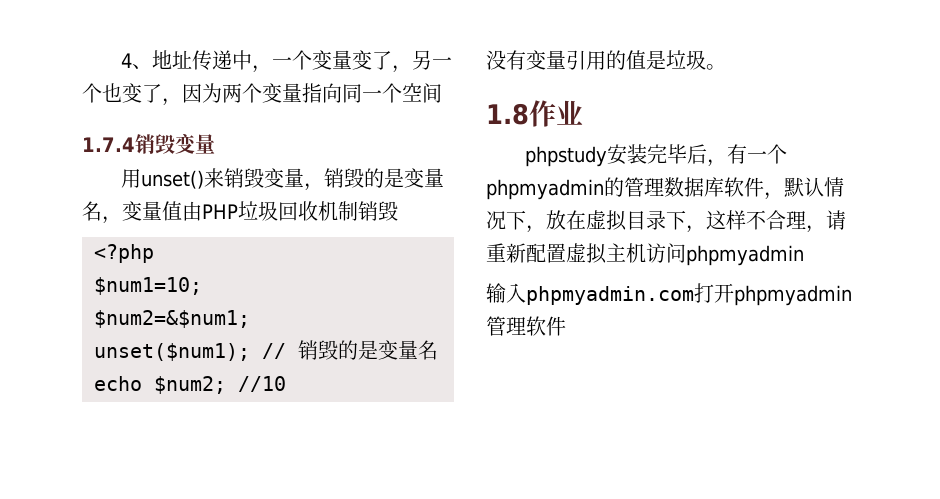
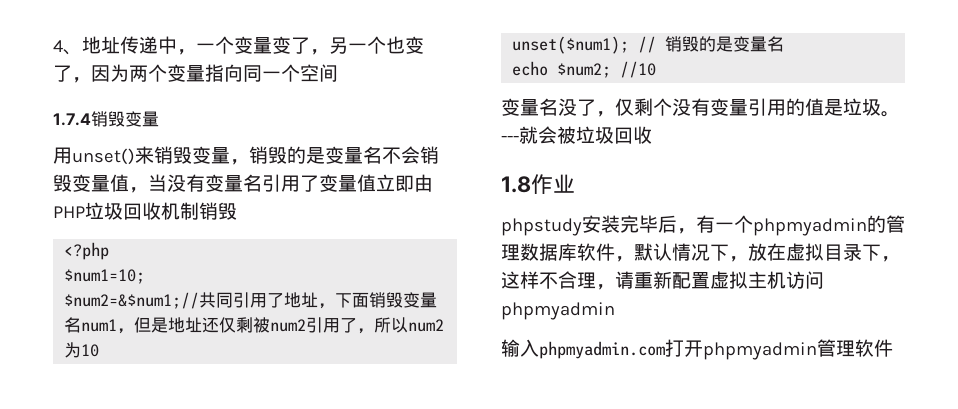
[102,201,182,224] ，变量值 -> [382,146,439,164] [53,174,414,193] 不会销毁变量值，当没有变量名引用了变量值立即
[94,310,250,328] $num2=&$num1; -> [64,292,438,309] [64,317,445,334] [64,342,100,358] $num2=&$num1;//共同引用了地址，下面销毁变量名num1，但是地址还仅剩被num2引用了，所以num2为10
(286, 384) none -> [501,98,672,117] 变量名没了，仅剩个
(726, 67) none -> [501,126,652,144] ---就会被垃圾回收

